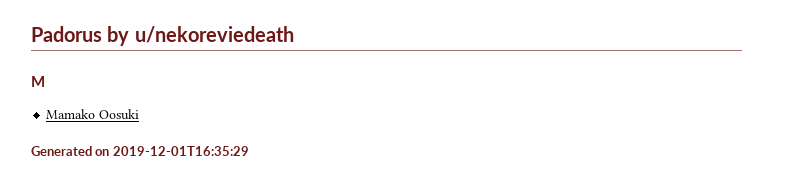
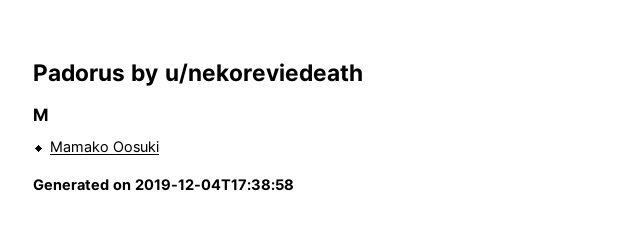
[112,146,249,156] 2019-12-01T16:35:29 -> [135,179,295,191] 2019-12-04T17:38:58

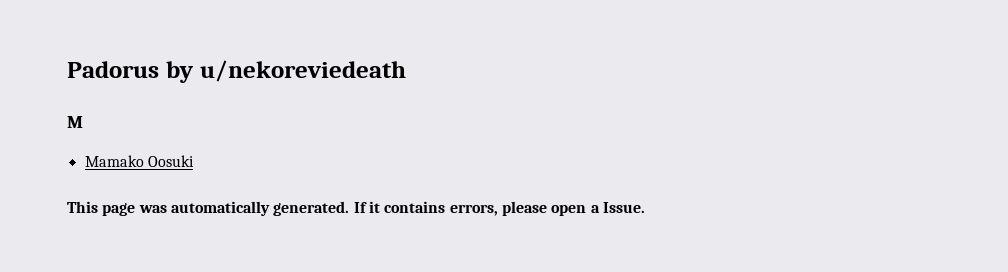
[33,179,295,191] Generated on 2019-12-04T17:38:58 -> [67,201,645,216] This page was automatically generated. If it contains errors, please open a Issue.

